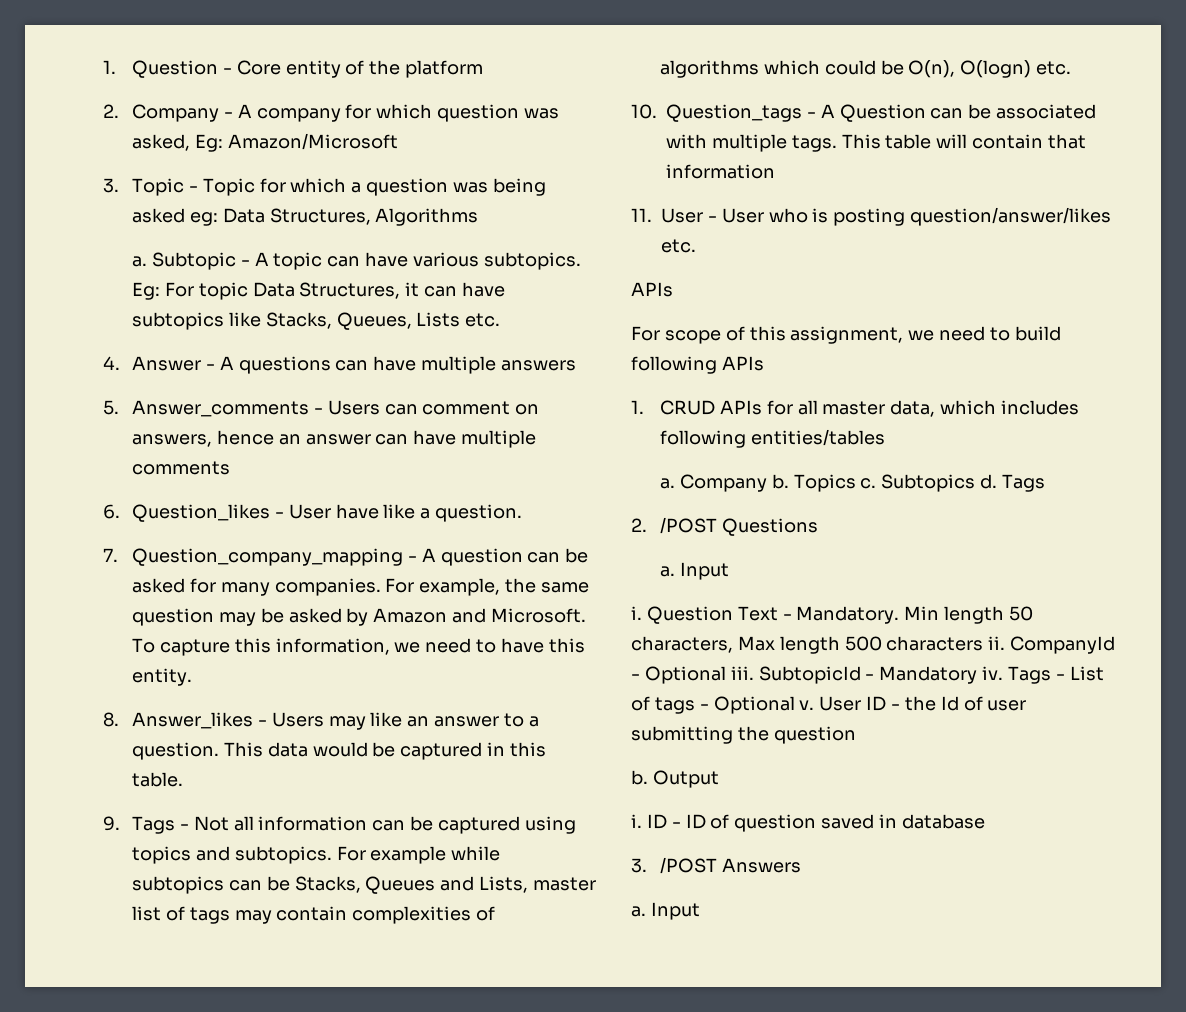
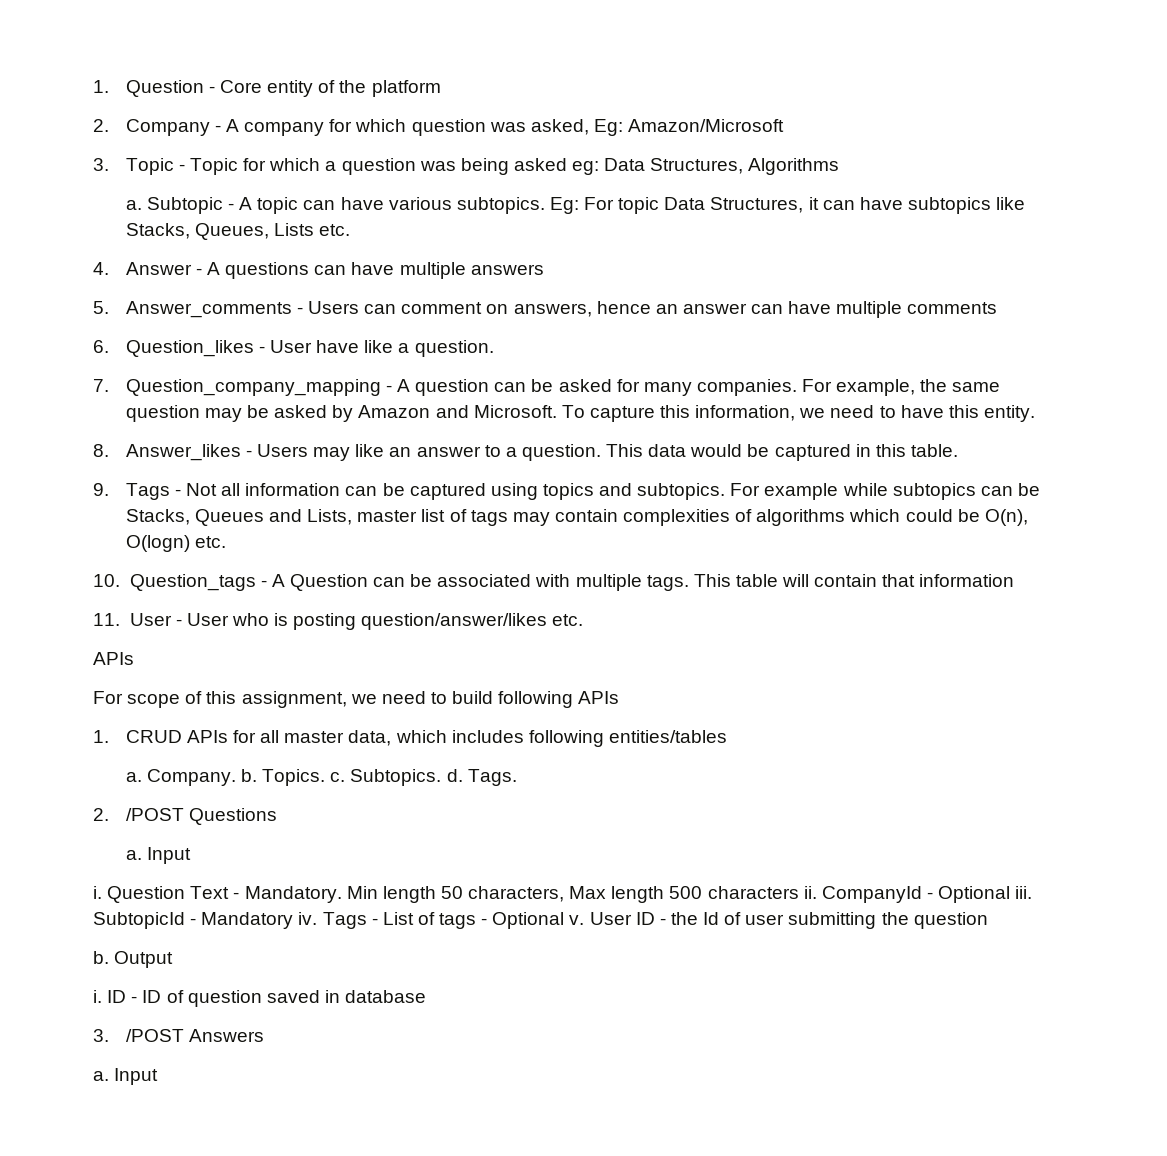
[679,474,1045,492] Company b. Topics c. Subtopics d. Tags -> [146,769,517,786] Company. b. Topics. c. Subtopics. d. Tags.

